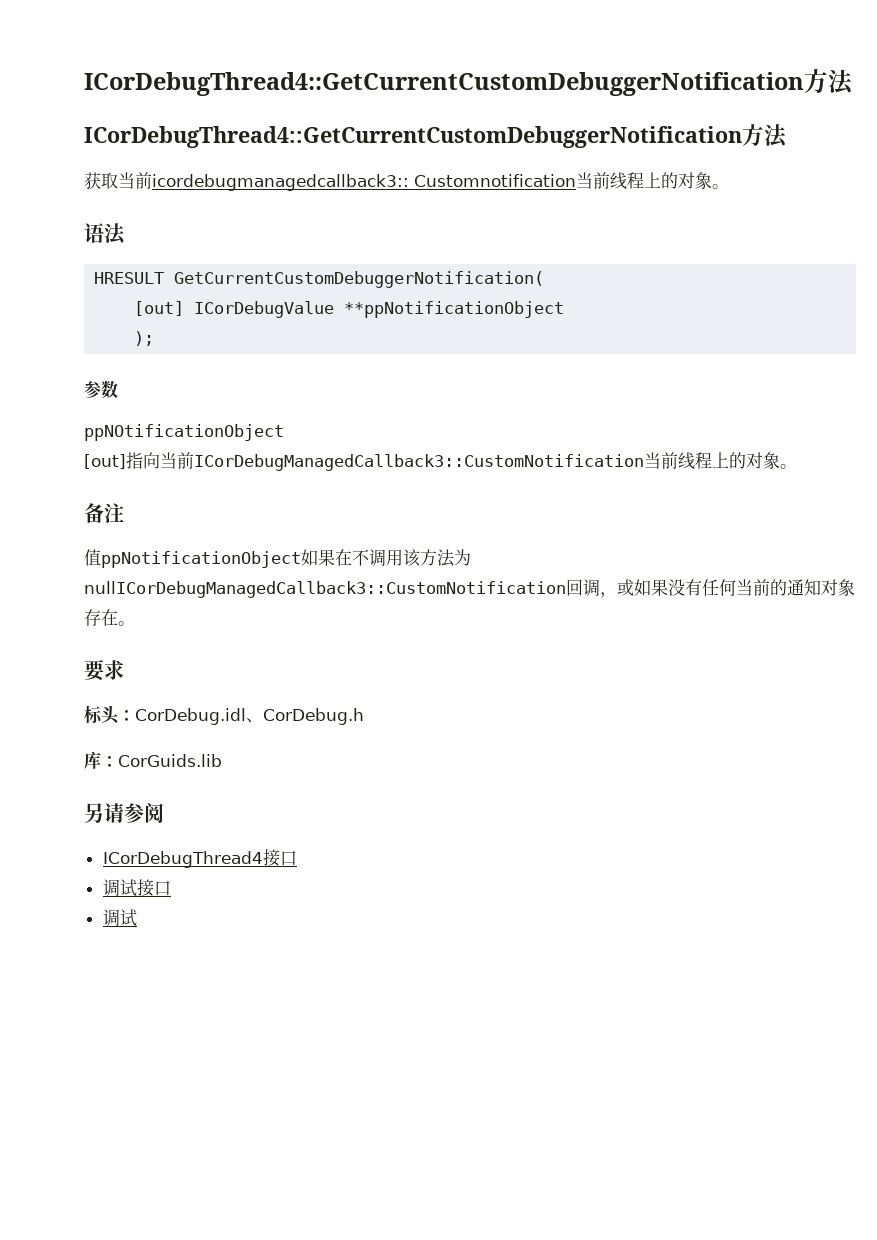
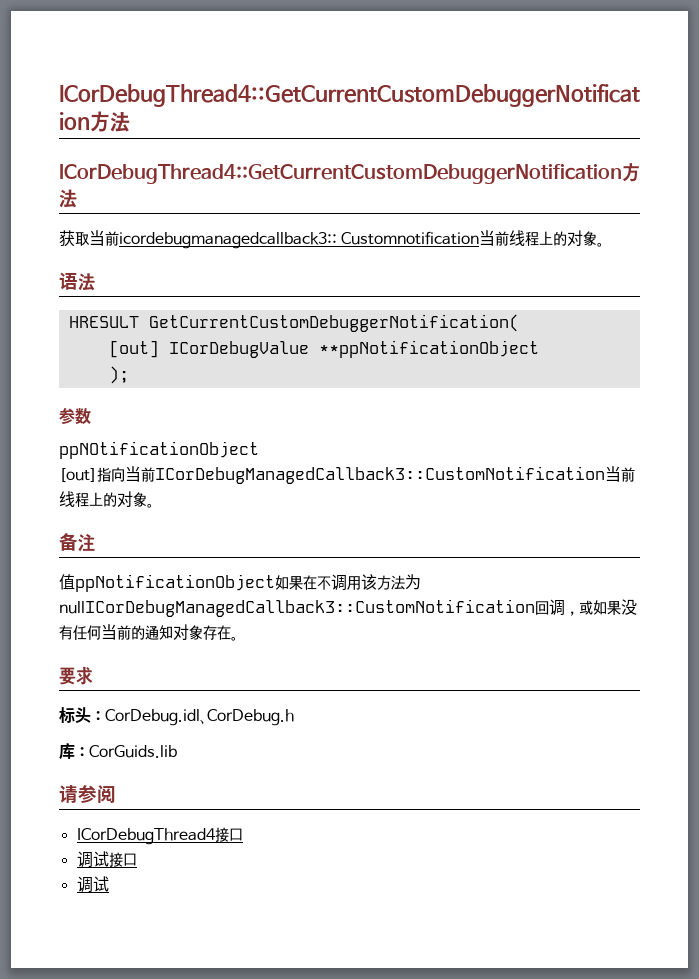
[84,803,104,823] 另 -> (177, 751) none

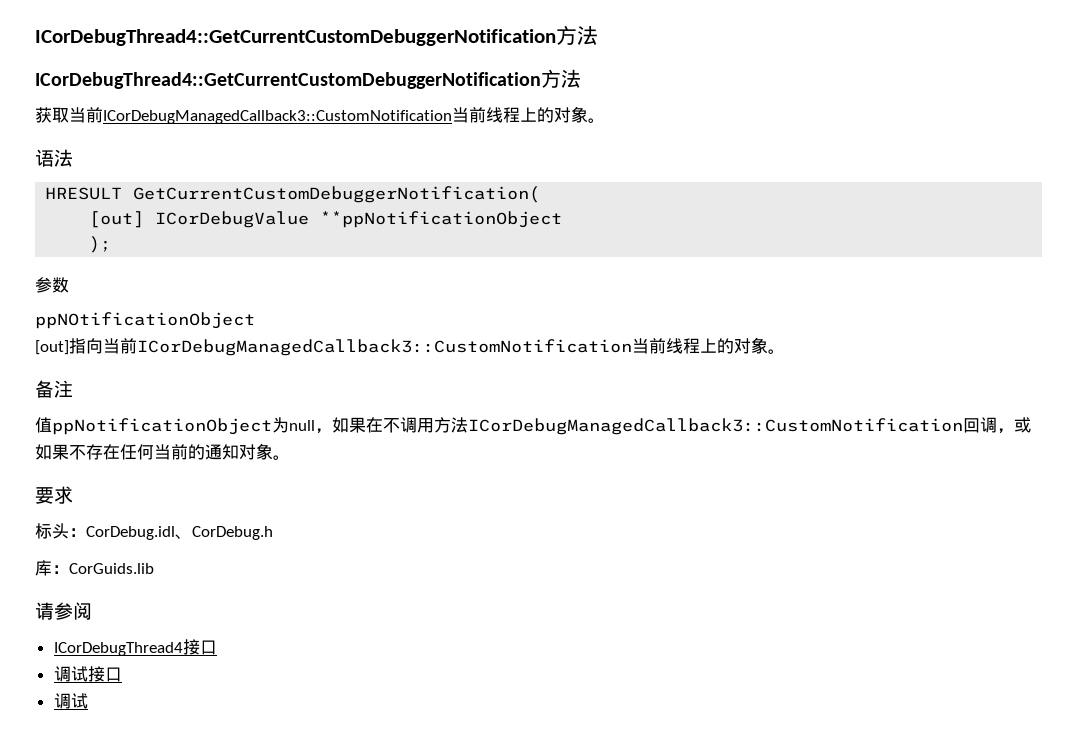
[119,231,480,249] icordebugmanagedcallback3:: Customnotification -> [103,110,452,124] ICorDebugManagedCallback3::CustomNotification
(275, 583) none -> [272,417,332,434] 为null，
[361,574,421,590] [59,599,535,617] 该方法为nullICorDebugManagedCallback3::CustomNotification -> [434,417,963,435] 方法ICorDebugManagedCallback3::CustomNotification
[621,599,637,615] [59,625,73,640] 没有 -> [69,444,120,460] 不存在
[203,625,231,640] 存在 -> (273, 451) none

